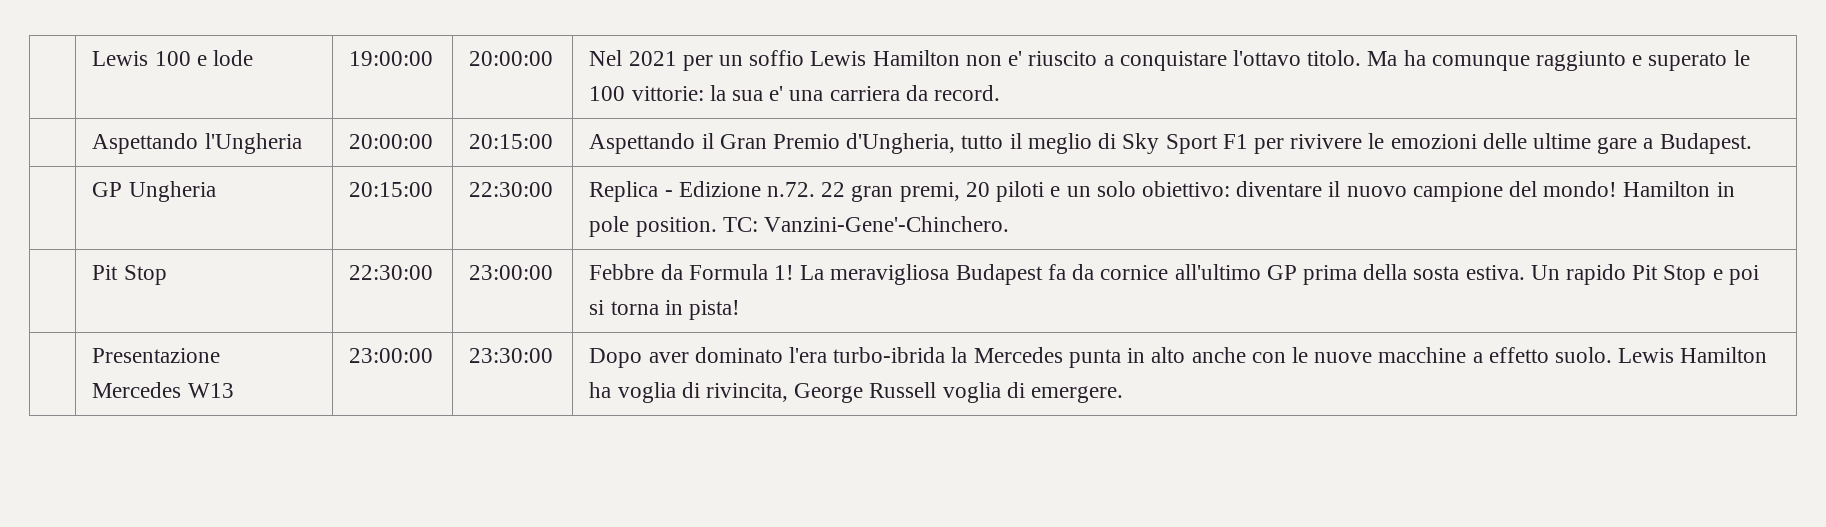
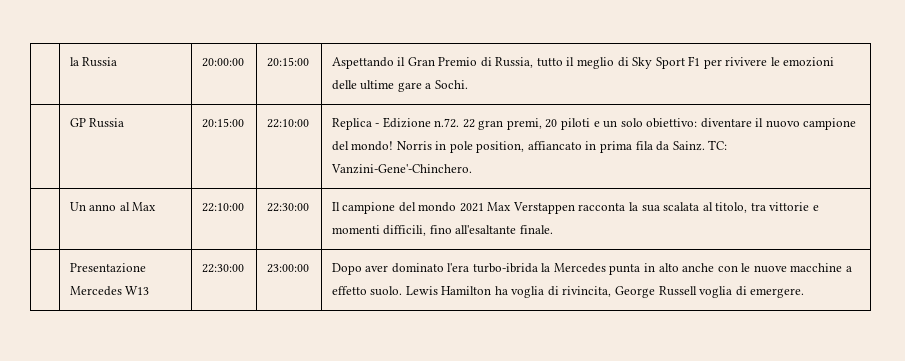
[92,50,254,66] [349,51,434,66] [469,51,554,66] [589,50,1750,71] [589,85,1001,101] [92,133,302,154] | Lewis 100 e lode | 19:00:00 | 20:00:00 | Nel 2021 per un soffio Lewis Hamilton non e' riuscito a conquistare l'ottavo titolo. Ma ha comunque raggiunto e superato le 100 vittorie: la sua e' una carriera da record. // | Aspettando l'Ungheria -> [69,57,118,67] | la Russia
[846,133,956,154] d'Ungheria, -> [480,57,534,68] di Russia,
[1659,133,1752,154] [92,181,216,202] [349,182,434,197] [469,182,554,197] Budapest. // | GP Ungheria | 20:15:00 | 22:30:00 -> [434,80,468,89] [69,118,125,128] [201,118,244,128] [266,119,309,128] Sochi. // | GP Russia | 20:15:00 | 22:10:00
[1623,181,1711,197] Hamilton -> [396,141,432,150] Norris
[635,216,1010,237] [92,265,167,285] [349,265,434,280] [469,265,554,280] [589,264,1759,285] [589,300,741,320] position. TC: Vanzini-Gene'-Chinchero. // | Pit Stop | 22:30:00 | 23:00:00 | Febbre da Formula 1! La meravigliosa Budapest fa da cornice all'ultimo GP prima della sosta estiva. Un rapido Pit Stop e poi si torna in pista! -> [476,140,728,153] [330,164,472,174] [69,202,157,211] [201,203,244,212] [266,203,309,212] [331,202,819,214] [331,225,553,236] position, affiancato in prima fila da Sainz. TC: Vanzini-Gene'-Chinchero. // | Un anno al Max | 22:10:00 | 22:30:00 | Il campione del mondo 2021 Max Verstappen racconta la sua scalata al titolo, tra vittorie e momenti difficili, fino all'esaltante finale.
[349,348,434,363] [469,348,554,363] | 23:00:00 | 23:30:00 -> [201,264,244,273] [266,264,309,273] | 22:30:00 | 23:00:00

